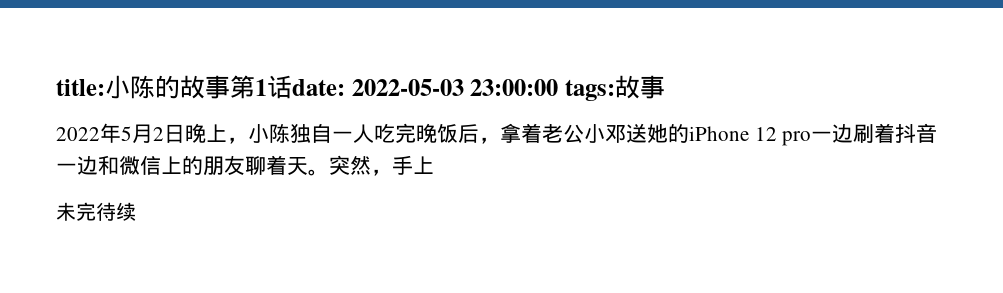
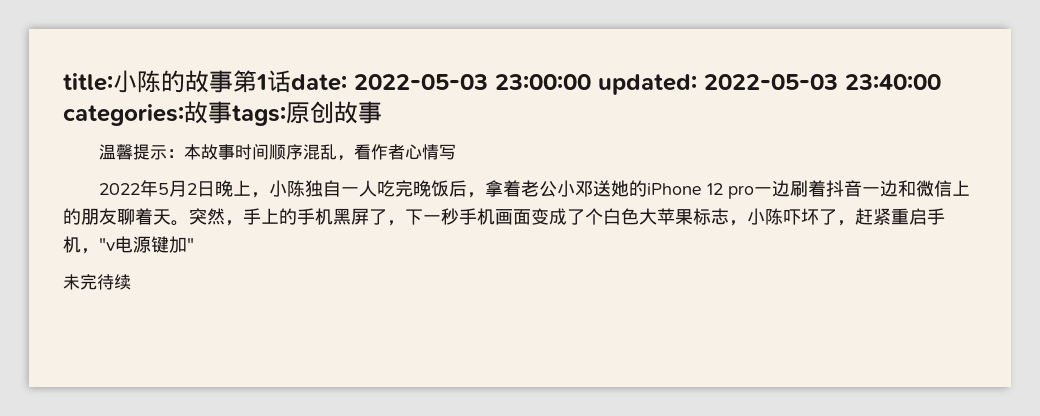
[564,75,665,101] tags:故事 -> [598,74,941,95] [63,101,382,126] [99,144,457,161] updated: 2022-05-03 23:40:00 categories:故事tags:原创故事 // 温馨提示：本故事时间顺序混乱，看作者心情写
(434, 165) none -> [279,208,945,226] [63,236,194,254] 的手机黑屏了，下一秒手机画面变成了个白色大苹果标志，小陈吓坏了，赶紧重启手机，"v电源键加"

